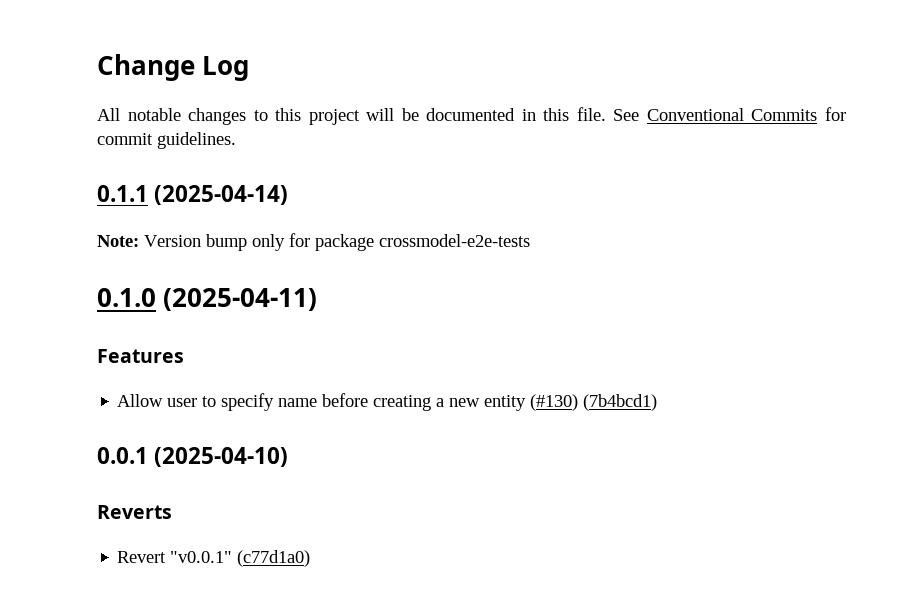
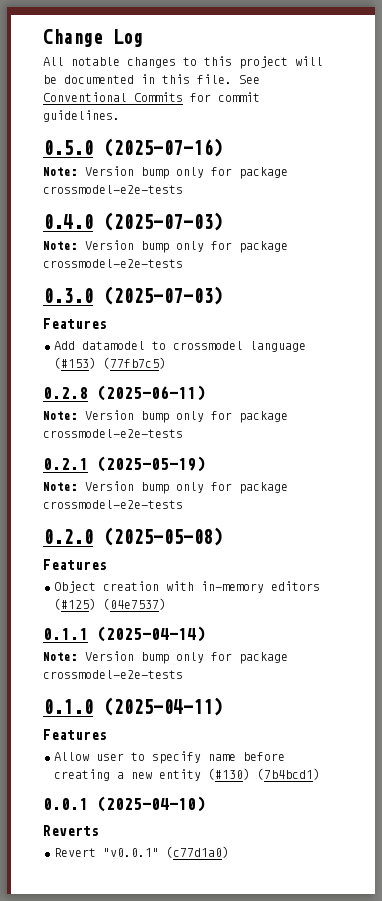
(236, 140) none -> [43,138,223,157] [43,166,288,179] [43,185,183,194] [43,212,223,231] [43,240,288,253] [43,259,183,268] [43,286,223,305] [43,318,107,329] [54,341,306,352] [54,357,166,369] [43,385,205,401] [43,410,288,423] [43,429,183,438] [43,456,205,472] [43,481,288,494] [43,500,183,509] [43,527,223,546] [43,559,107,570] [54,581,320,593] [54,598,166,610] // 0.5.0 (2025-07-16) // Note: Version bump only for package crossmodel-e2e-tests // 0.4.0 (2025-07-03) // Note: Version bump only for package crossmodel-e2e-tests // 0.3.0 (2025-07-03) // Features // Add datamodel to crossmodel language (#153) (77fb7c5) // 0.2.8 (2025-06-11) // Note: Version bump only for package crossmodel-e2e-tests // 0.2.1 (2025-05-19) // Note: Version bump only for package crossmodel-e2e-tests // 0.2.0 (2025-05-08) // Features // Object creation with in-memory editors (#125) (04e7537)

